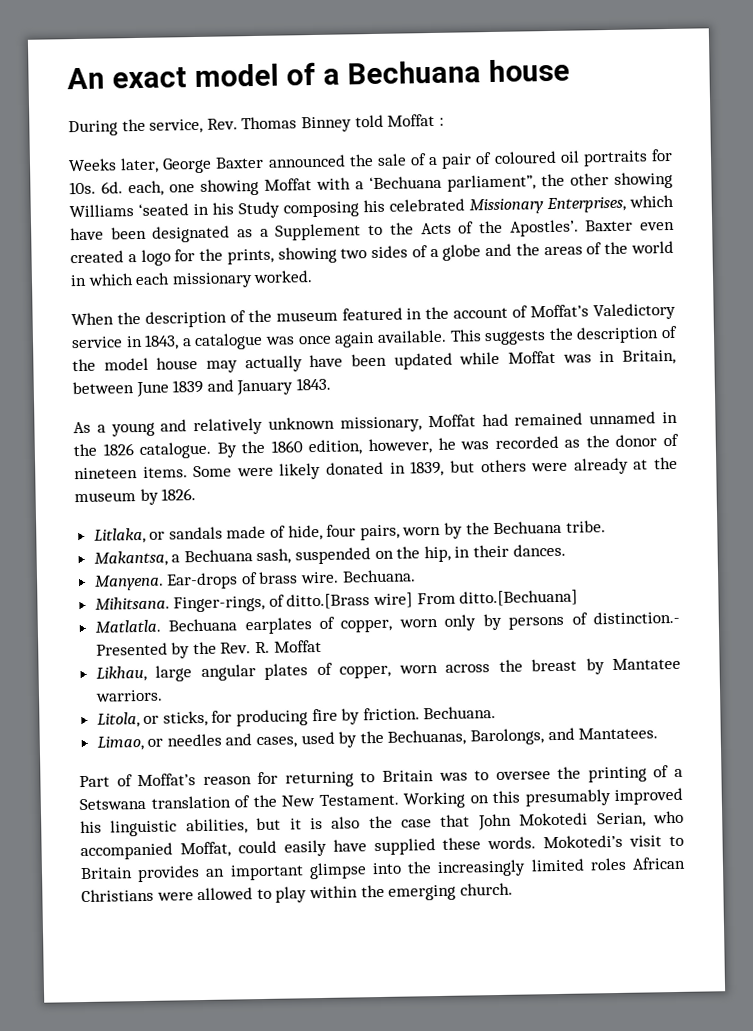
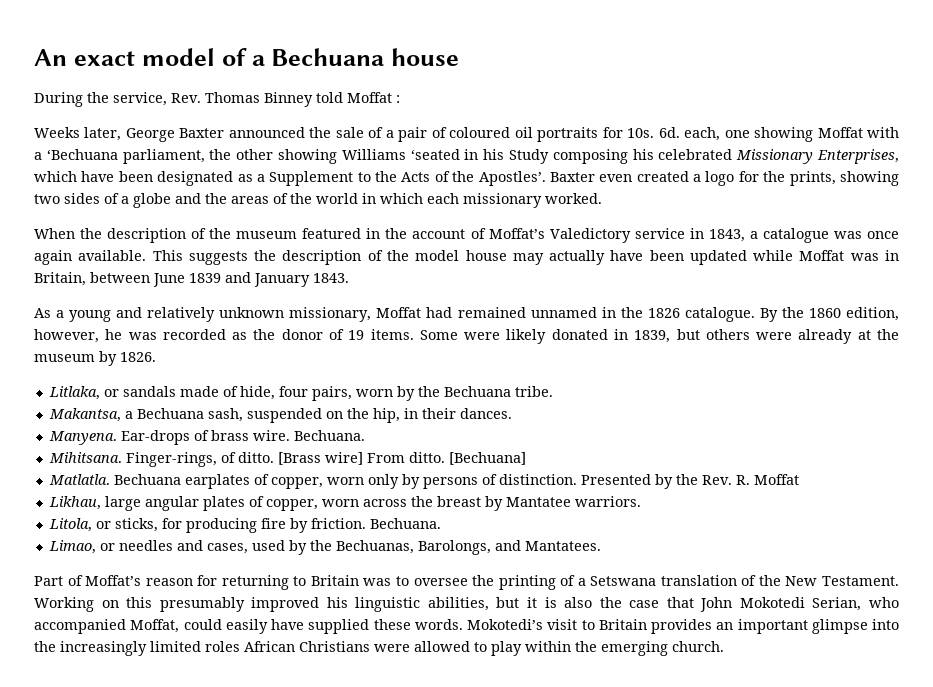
[447,174,536,192] parliament”, -> [122,149,205,164] parliament,
[74,467,138,480] nineteen -> [348,330,365,340] 19
[286,589,579,610] ditto.[Brass wire] From ditto.[Bechuana] -> [237,452,526,465] ditto. [Brass wire] From ditto. [Bechuana]
[593,610,680,625] distinction.- -> [498,474,577,485] distinction.

